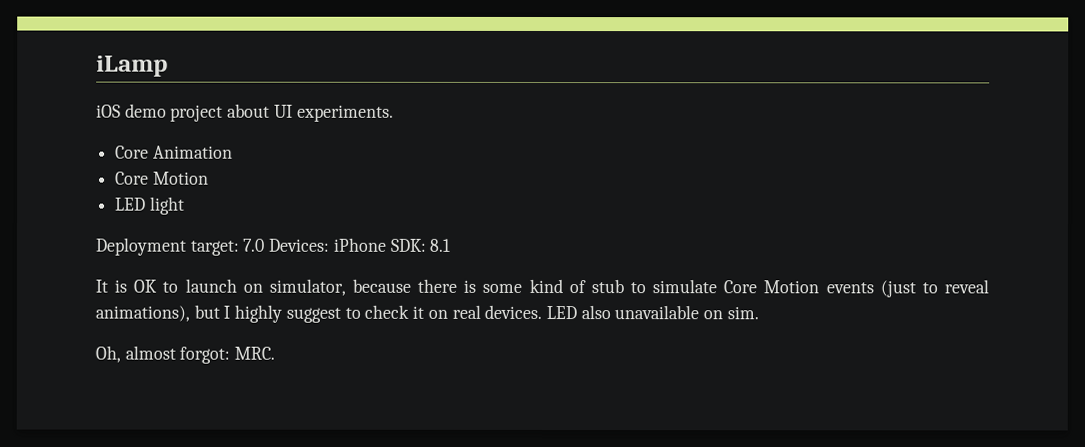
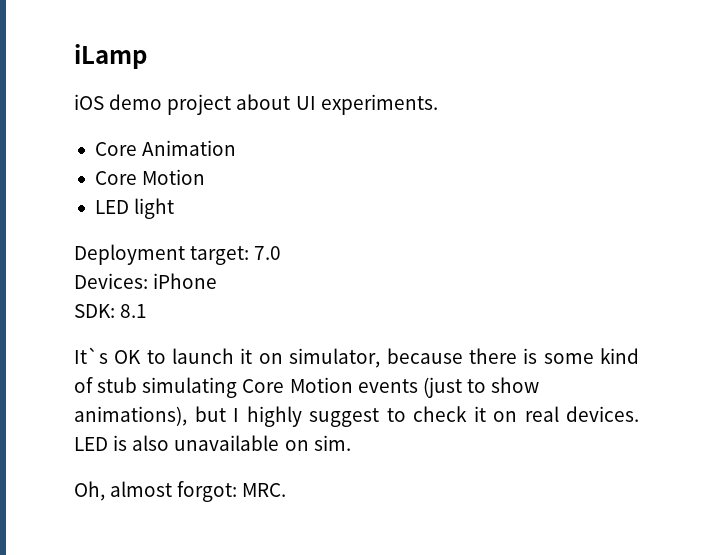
(265, 245) none -> (282, 253) //
(386, 244) none -> (218, 281) //
[95,279,128,293] It is -> [74,347,108,364] It`s
(237, 285) none -> [240,348,253,364] it
[630,279,718,294] to simulate -> [142,377,238,398] simulating
[943,279,989,294] reveal -> [491,377,540,393] show
(577, 313) none -> [113,435,128,451] is

